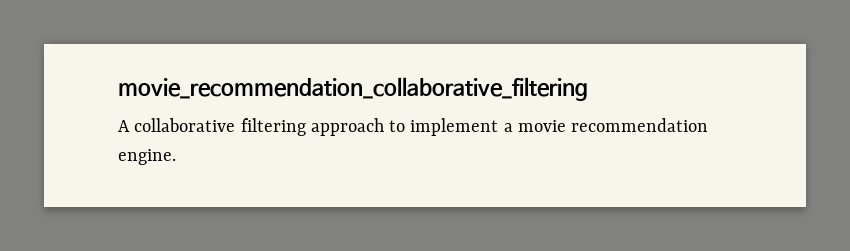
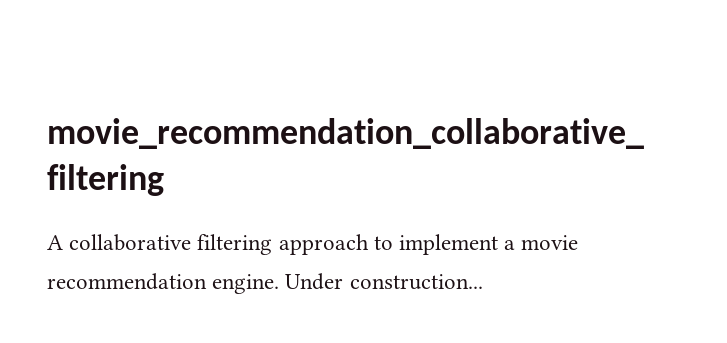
(176, 157) none -> [285,273,483,290] Under construction...

